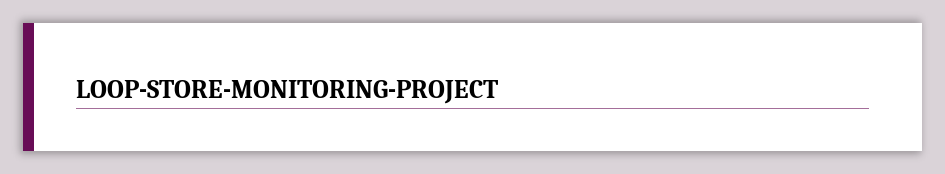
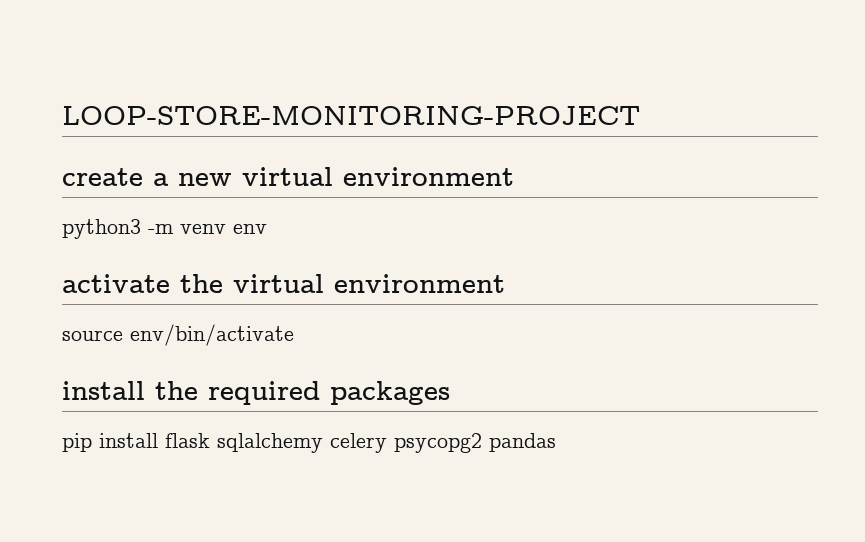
(498, 92) none -> [62,167,514,186] [62,219,267,239] [62,274,505,293] [62,324,294,346] [62,381,450,405] [62,433,556,453] // create a new virtual environment // python3 -m venv env // activate the virtual environment // source env/bin/activate // install the required packages // pip install flask sqlalchemy celery psycopg2 pandas

